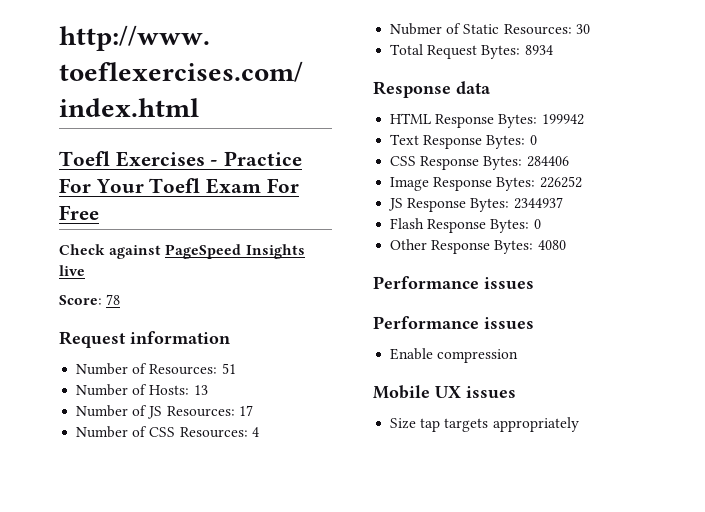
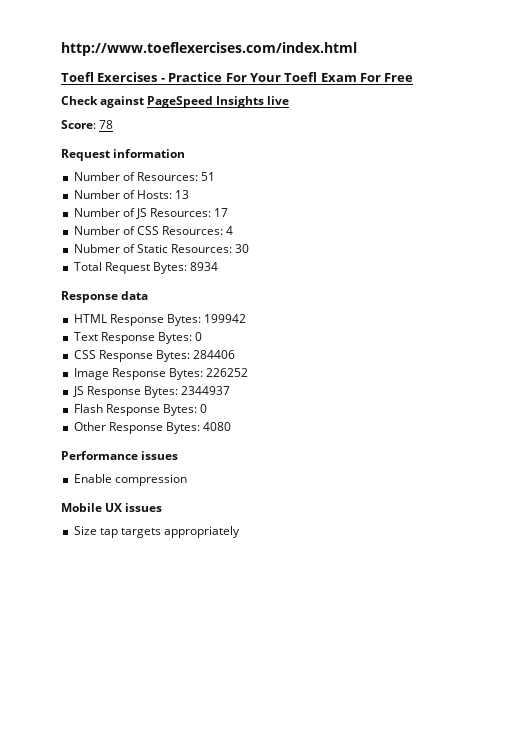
[373,316,534,329] // Performance issues -> (179, 455) none

